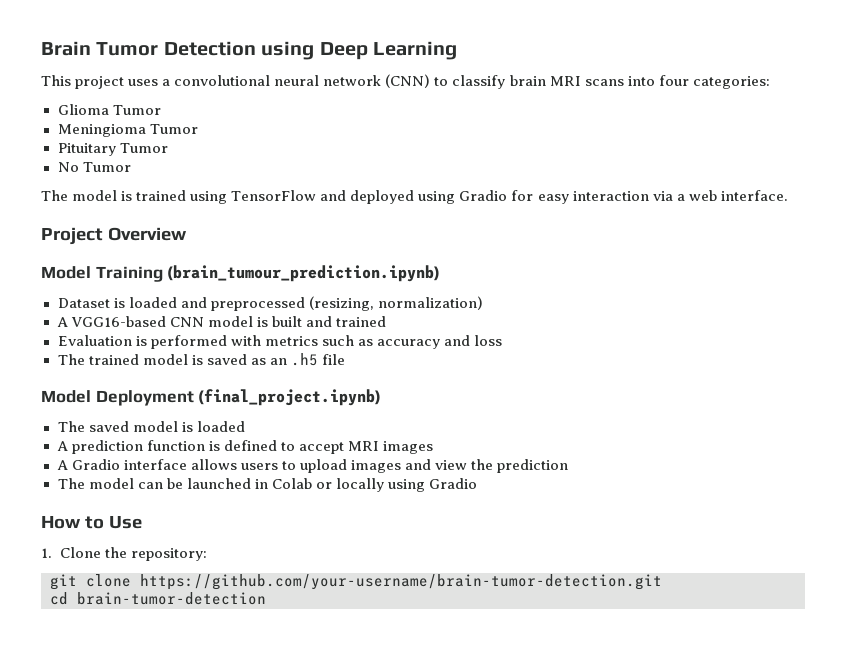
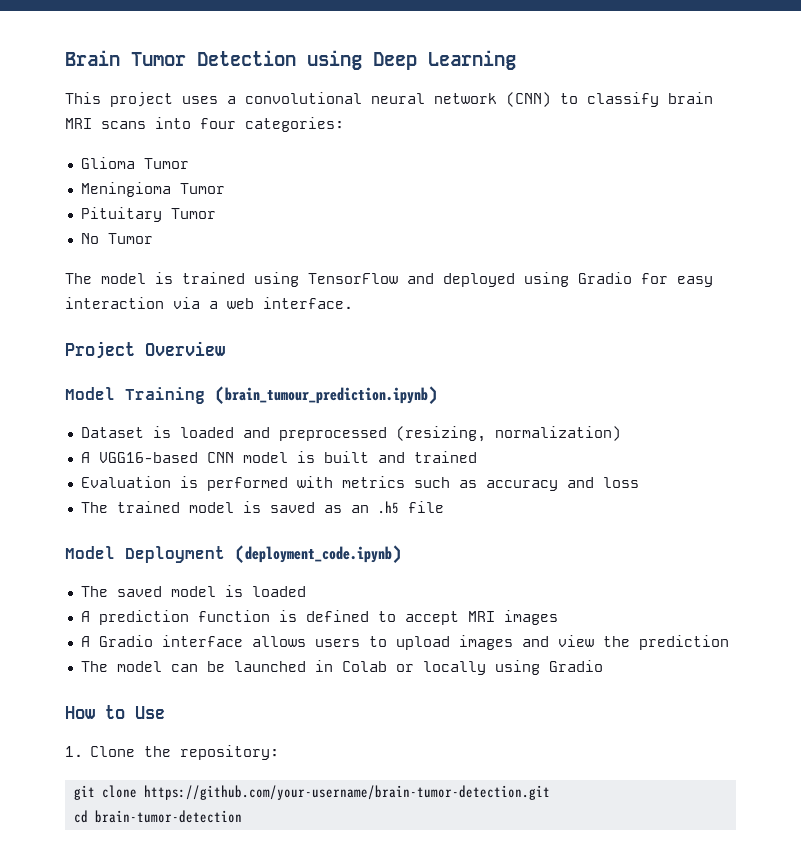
[198,389,382,406] (final_project.ipynb) -> [235,545,402,564] (deployment_code.ipynb)

